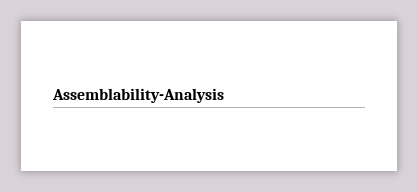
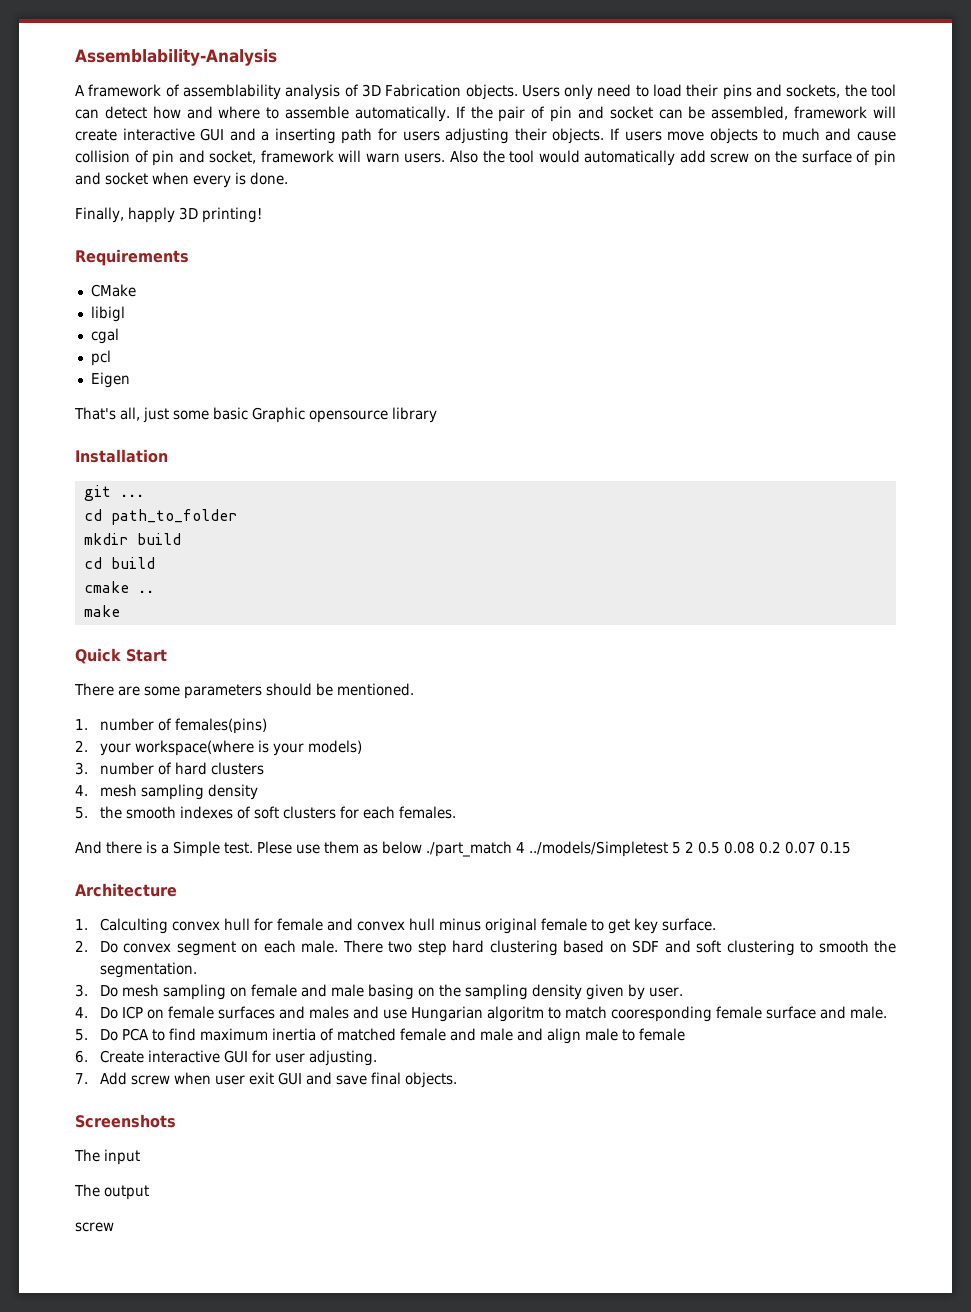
(224, 95) none -> [75,84,897,100] [75,106,897,122] [75,128,896,144] [75,150,896,166] [75,172,288,188] [75,207,262,223] [75,249,189,266] [90,284,136,297] [90,306,125,322] [90,328,119,344] [90,350,111,366] [90,372,130,388] [74,407,437,423] [75,449,168,463] [83,485,144,501] [83,509,237,525] [83,533,181,545] [83,557,155,569] [83,581,154,593] [83,605,120,617] [75,648,167,664] [74,683,414,699] [75,718,267,734] [75,740,362,756] [75,762,264,775] [75,784,258,800] [75,806,456,819] [75,841,851,857] [75,883,177,897] [75,918,716,934] [75,940,897,956] [99,962,197,978] [75,984,683,1000] [75,1006,887,1022] [75,1028,685,1044] [75,1050,377,1066] [75,1072,457,1088] [75,1114,176,1128] [74,1149,140,1165] [74,1184,149,1200] [75,1222,114,1232] // A framework of assemblability analysis of 3D Fabrication objects. Users only need to load their pins and sockets, the tool can detect how and where to assemble automatically. If the pair of pin and socket can be assembled, framework will create interactive GUI and a inserting path for users adjusting their objects. If users move objects to much and cause collision of pin and socket, framework will warn users. Also the tool would automatically add screw on the surface of pin and socket when every is done. // Finally, happly 3D printing! // Requirements // CMake // libigl // cgal // pcl // Eigen // That's all, just some basic Graphic opensource library // Installation // git ... // cd path_to_folder // mkdir build // cd build // cmake .. // make // Quick Start // There are some parameters should be mentioned. // 1. number of females(pins) // 2. your workspace(where is your models) // 3. number of hard clusters // 4. mesh sampling density // 5. the smooth indexes of soft clusters for each females. // And there is a Simple test. Plese use them as below ./part_match 4 ../models/Simpletest 5 2 0.5 0.08 0.2 0.07 0.15 // Architecture // 1. Calculting convex hull for female and convex hull minus original female to get key surface. // 2. Do convex segment on each male. There two step hard clustering based on SDF and soft clustering to smooth the segmentation. // 3. Do mesh sampling on female and male basing on the sampling density given by user. // 4. Do ICP on female surfaces and males and use Hungarian algoritm to match cooresponding female surface and male. // 5. Do PCA to find maximum inertia of matched female and male and align male to female // 6. Create interactive GUI for user adjusting. // 7. Add screw when user exit GUI and save final objects. // Screenshots // The input // The output // screw

